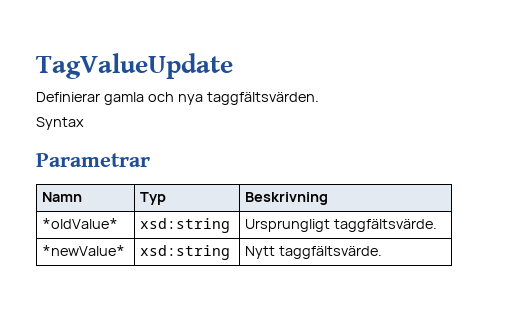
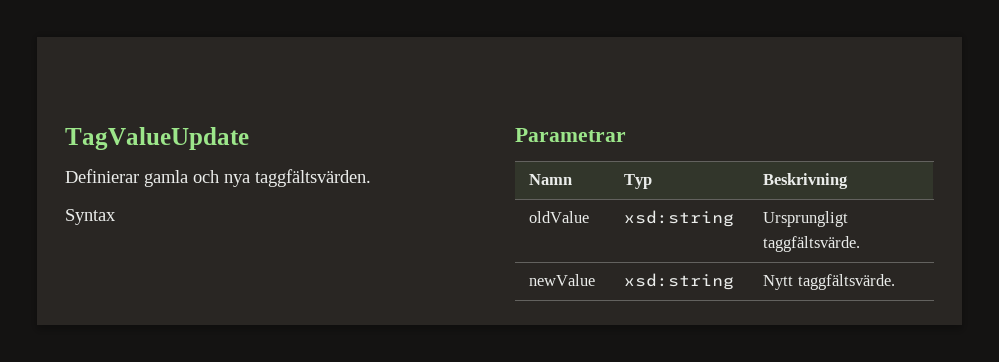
[41,218,118,229] *oldValue* -> [529,211,590,223] oldValue
[41,245,125,256] *newValue* -> [529,274,596,286] newValue

